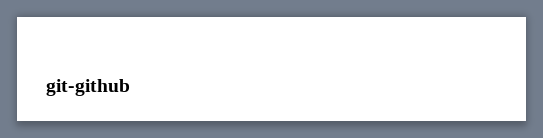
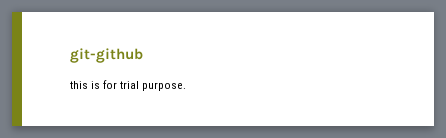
(130, 87) none -> [70,80,187,91] // this is for trial purpose.

